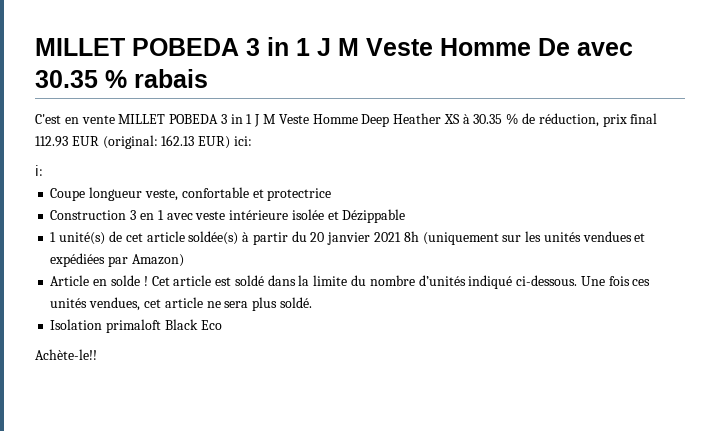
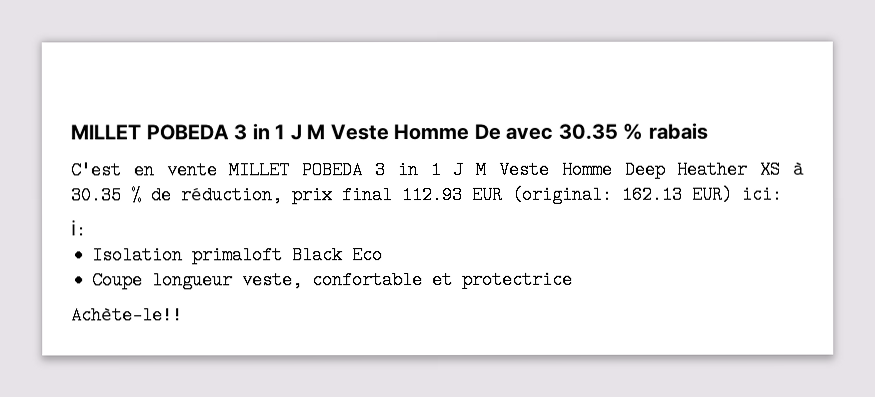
(43, 170) none -> [92,246,384,265] // Isolation primaloft Black Eco
[50,209,406,223] [50,231,646,245] [50,253,184,267] [50,275,651,289] [50,297,312,311] [50,319,222,333] // Construction 3 en 1 avec veste intérieure isolée et Dézippable // 1 unité(s) de cet article soldée(s) à partir du 20 janvier 2021 8h (uniquement sur les unités vendues et expédiées par Amazon) // Article en solde ! Cet article est soldé dans la limite du nombre d’unités indiqué ci-dessous. Une fois ces unités vendues, cet article ne sera plus soldé. // Isolation primaloft Black Eco -> (574, 279) none

